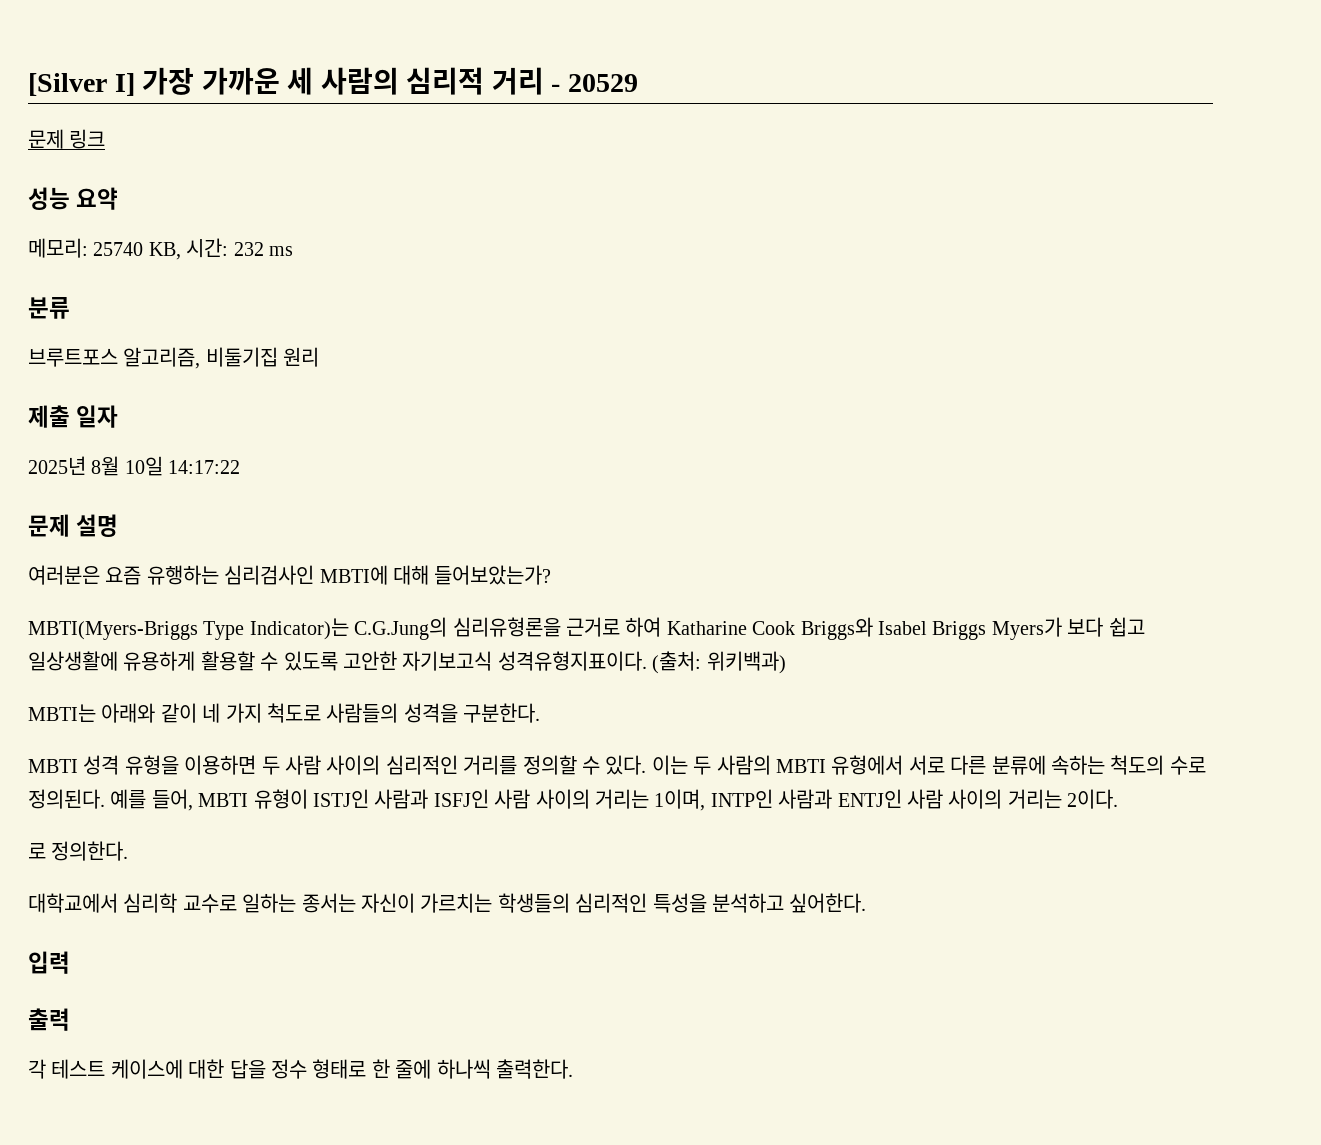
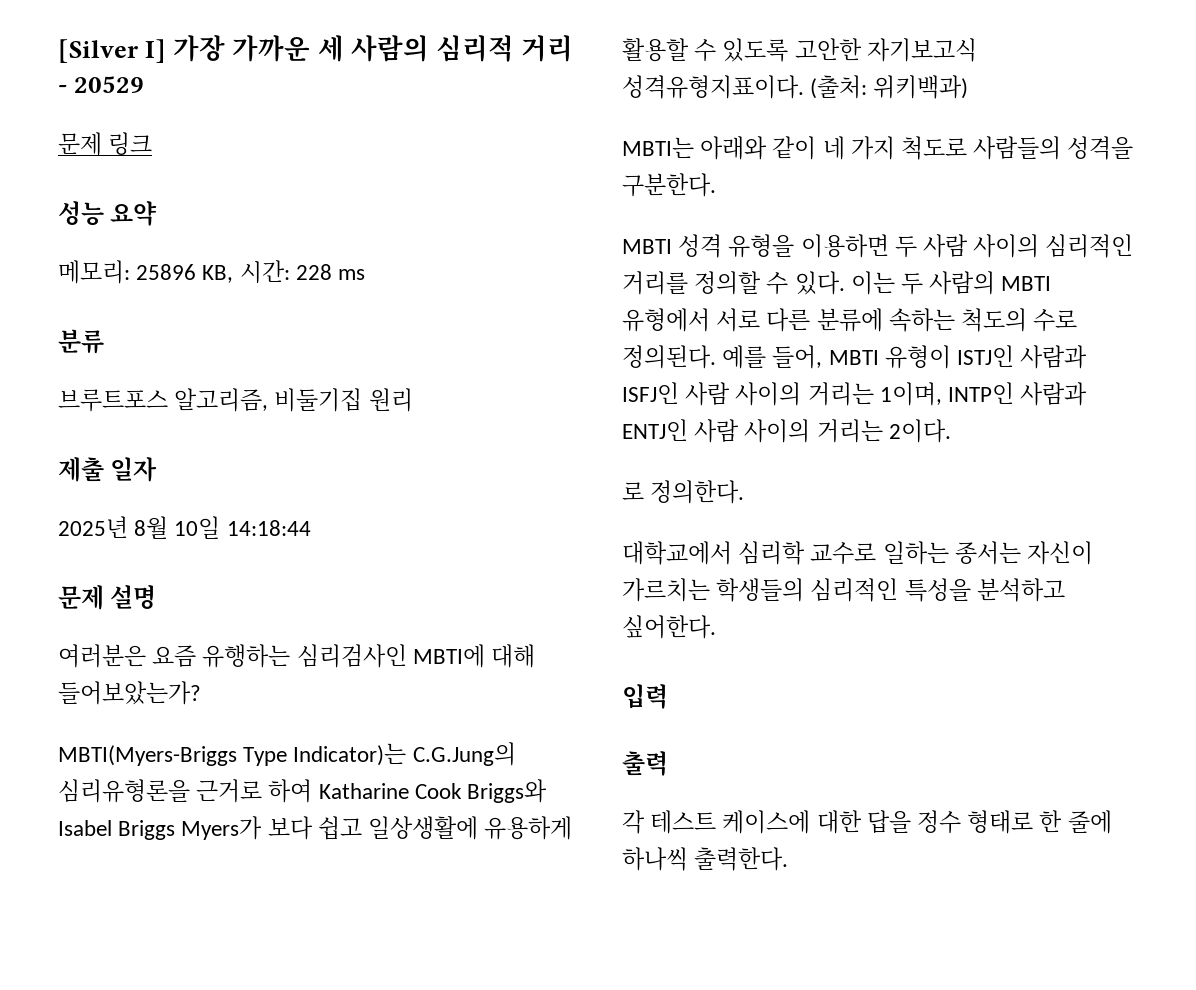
[93,242,144,256] 25740 -> [136,264,197,280] 25896
[233,242,264,256] 232 -> [295,264,332,280] 228
[168,460,241,474] 14:17:22 -> [226,520,311,536] 14:18:44

